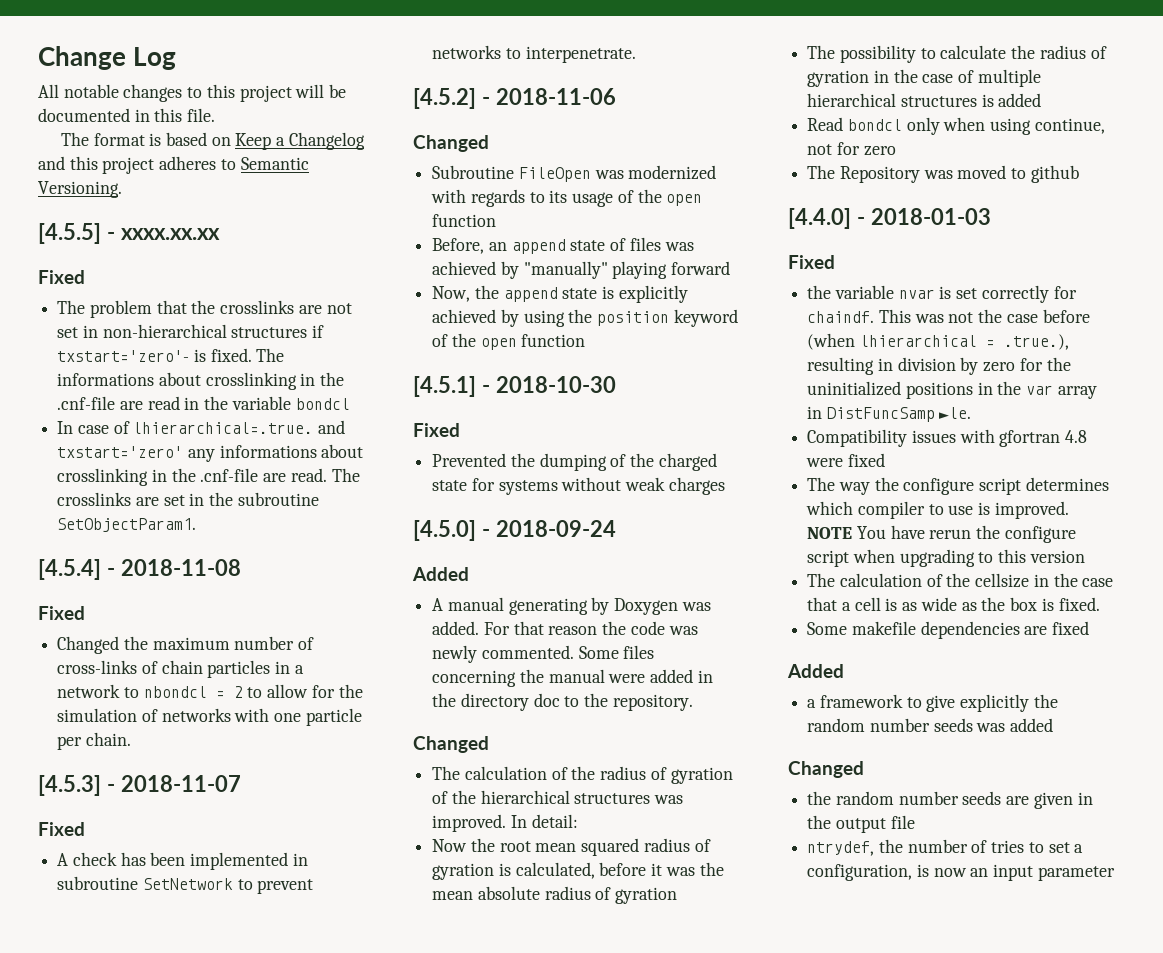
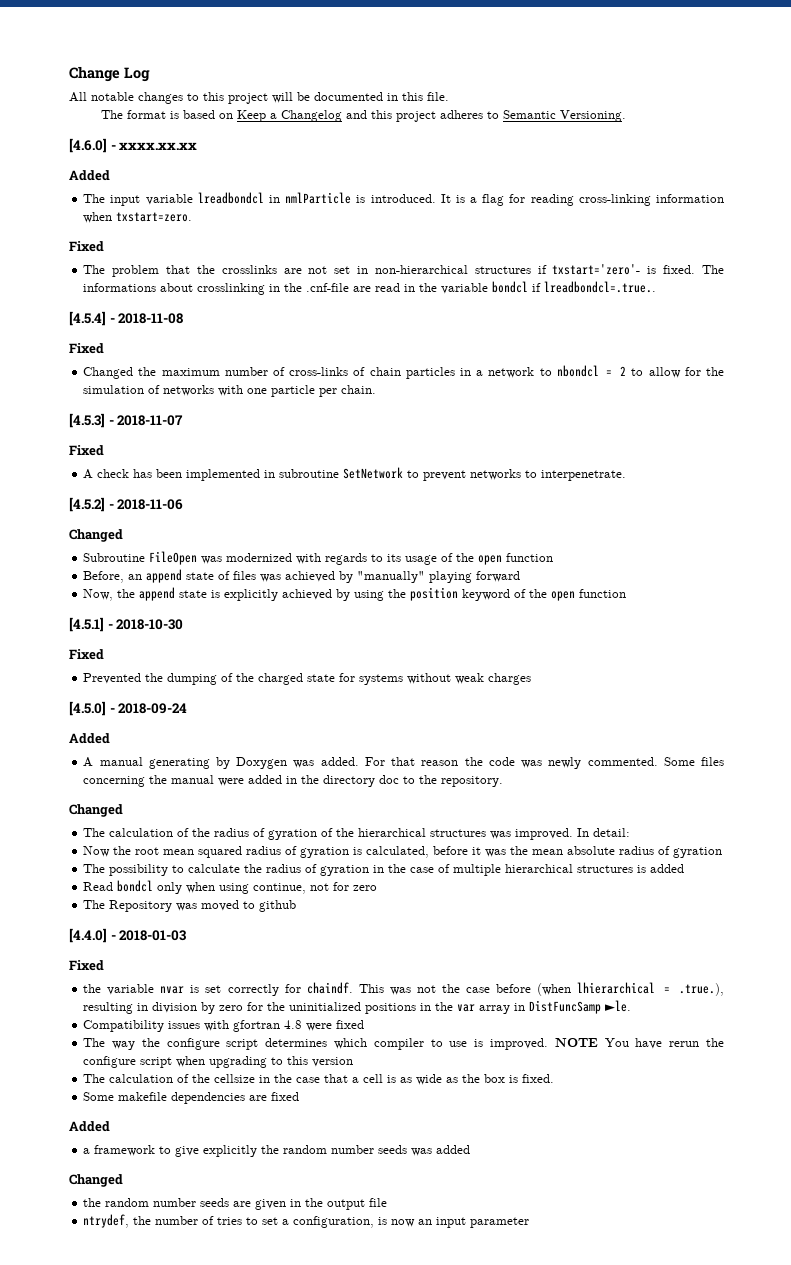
[38,223,101,244] [4.5.5] -> [69,138,107,153] [4.6.0]
(220, 234) none -> [69,170,110,181] [83,192,725,206] [83,212,193,223] // Added // The input variable lreadbondcl in nmlParticle is introduced. It is a flag for reading cross-linking information when txstart=zero.
[57,420,346,434] [57,444,364,462] [57,468,360,486] [57,492,319,506] [57,518,197,532] // In case of lhierarchical=.true. and txstart='zero' any informations about crosslinking in the .cnf-file are read. The crosslinks are set in the subroutine SetObjectParam1. -> [532,281,657,293] if lreadbondcl=.true..

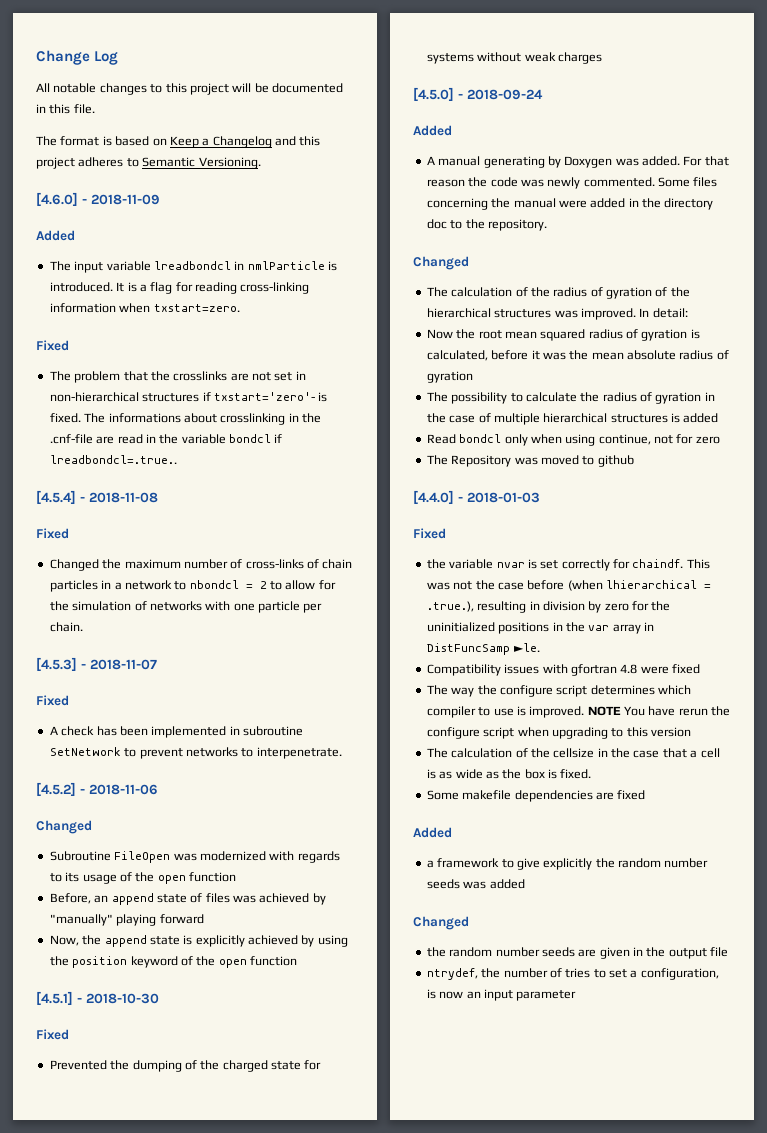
[119,142,198,150] xxxx.xx.xx -> [91,194,160,205] 2018-11-09

